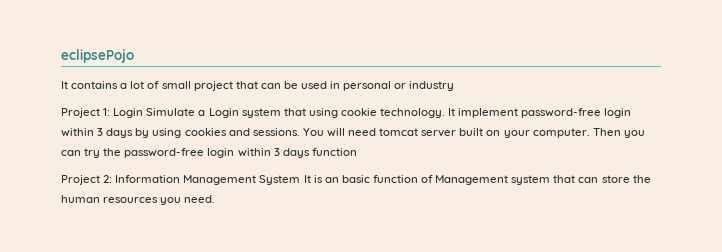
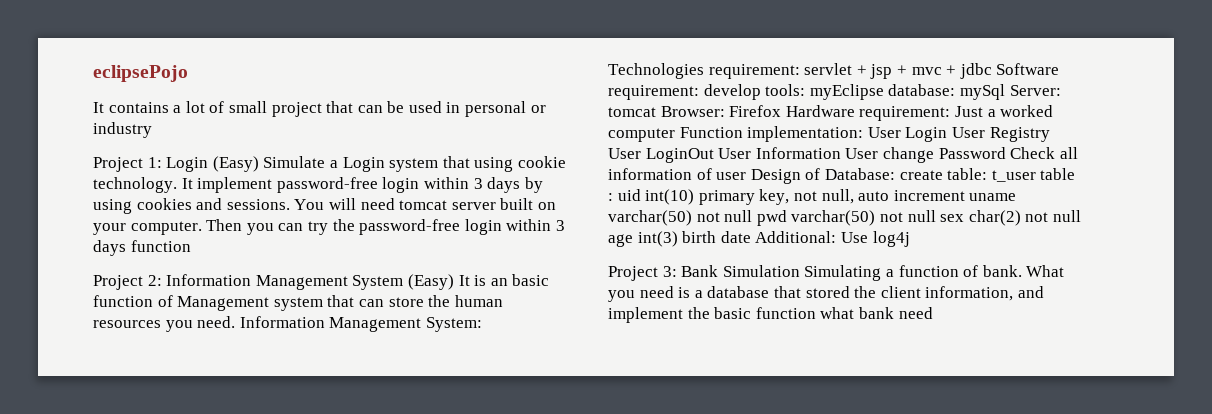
(144, 113) none -> [212,156,259,172] (Easy)
(301, 180) none -> [407,274,454,290] (Easy)
(216, 199) none -> [239,316,482,332] [608,63,1060,79] [608,84,1061,100] [608,105,1054,121] [608,126,1050,142] [608,147,1078,163] [608,168,1076,184] [608,189,1017,205] [608,210,1081,226] [608,231,910,247] [608,265,1065,281] [608,286,1044,302] [608,307,933,323] Information Management System: Technologies requirement: servlet + jsp + mvc + jdbc Software requirement: develop tools: myEclipse database: mySql Server: tomcat Browser: Firefox Hardware requirement: Just a worked computer Function implementation: User Login User Registry User LoginOut User Information User change Password Check all information of user Design of Database: create table: t_user table : uid int(10) primary key, not null, auto increment uname varchar(50) not null pwd varchar(50) not null sex char(2) not null age int(3) birth date Additional: Use log4j // Project 3: Bank Simulation Simulating a function of bank. What you need is a database that stored the client information, and implement the basic function what bank need

